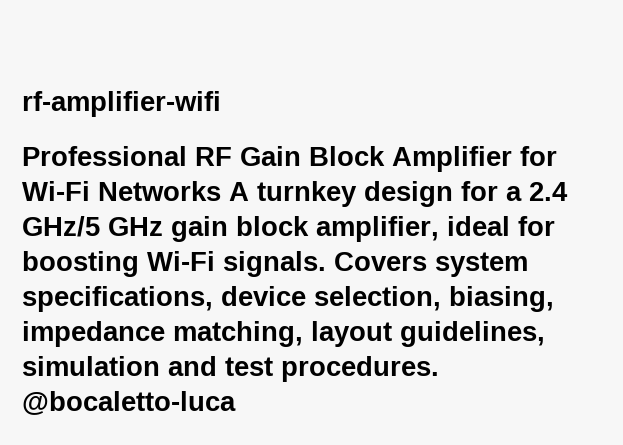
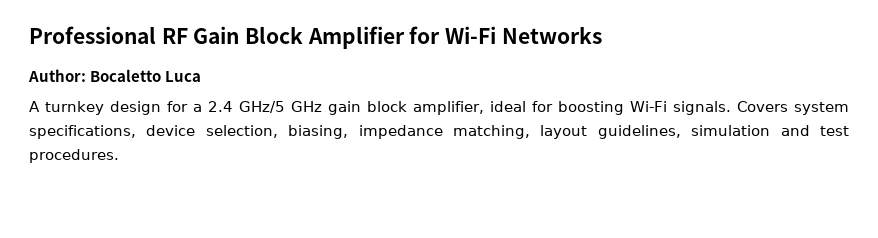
[22,91,221,117] rf-amplifier-wifi // -> (29, 35) none
(221, 191) none -> [28,69,202,82] // Author: Bocaletto Luca //
[22,391,236,415] @bocaletto-luca -> (119, 156) none

